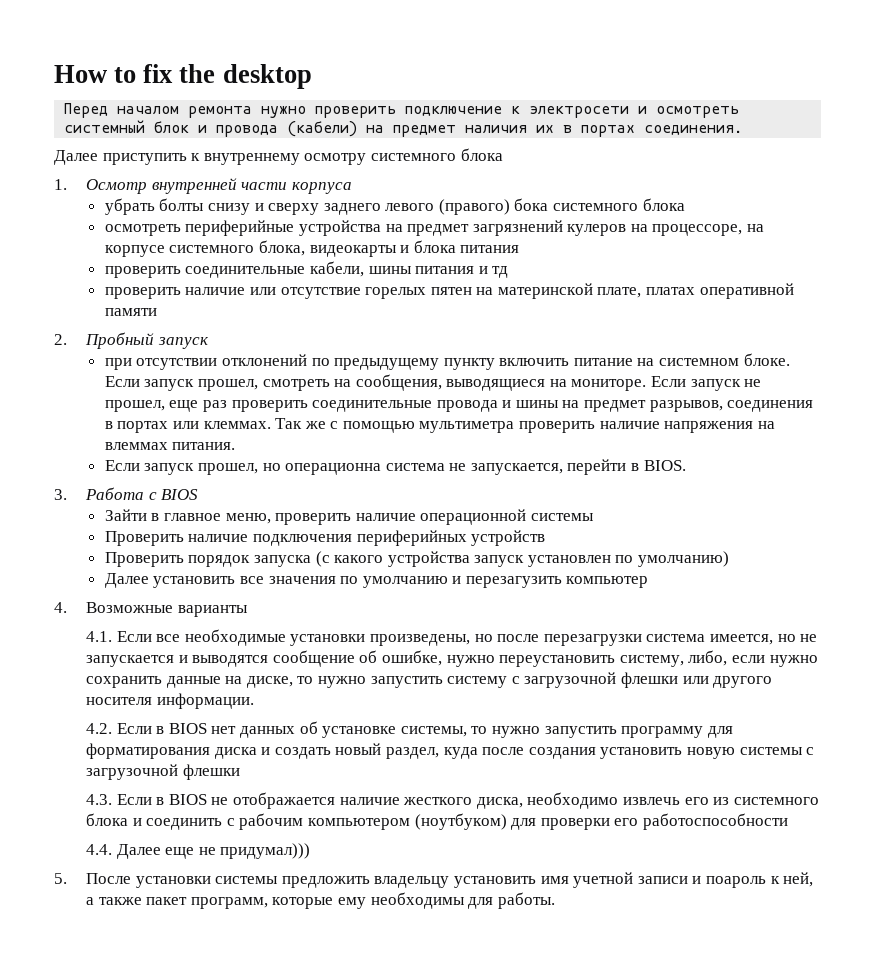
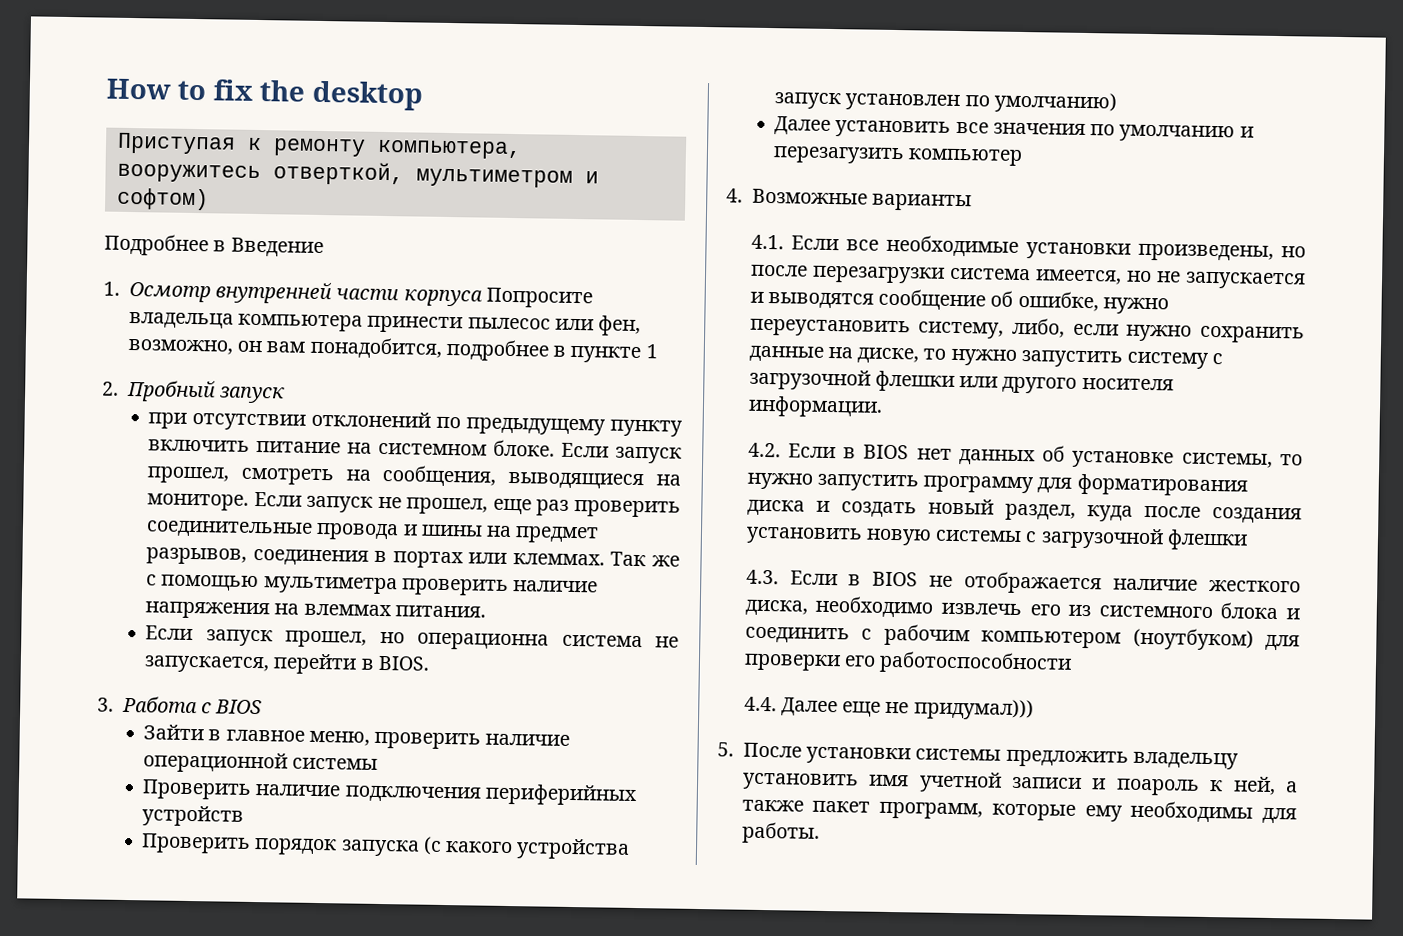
[64,103,740,118] [64,120,743,137] [54,148,503,165] Перед началом ремонта нужно проверить подключение к электросети и осмотреть системный блок и провода (кабели) на предмет наличия их в портах соединения. // Далее приступить к внутреннему осмотру системного блока -> [116,132,522,160] [116,161,599,188] [115,187,209,211] [104,233,324,258] Приступая к ремонту компьютера, вооружитесь отверткой, мультиметром и софтом) // Подробнее в Введение
[104,198,685,215] [104,220,765,236] [104,240,520,257] [104,261,509,278] [104,283,794,299] [104,308,157,316] // убрать болты снизу и сверху заднего левого (правого) бока системного блока // осмотреть периферийные устройства на предмет загрязнений кулеров на процессоре, на корпусе системного блока, видеокарты и блока питания // проверить соединительные кабели, шины питания и тд // проверить наличие или отсутствие горелых пятен на материнской плате, платах оперативной памяти -> [485,287,593,309] [128,311,642,337] [127,336,658,364] Попросите владельца компьютера принести пылесос или фен, возможно, он вам понадобится, подробнее в пункте 1

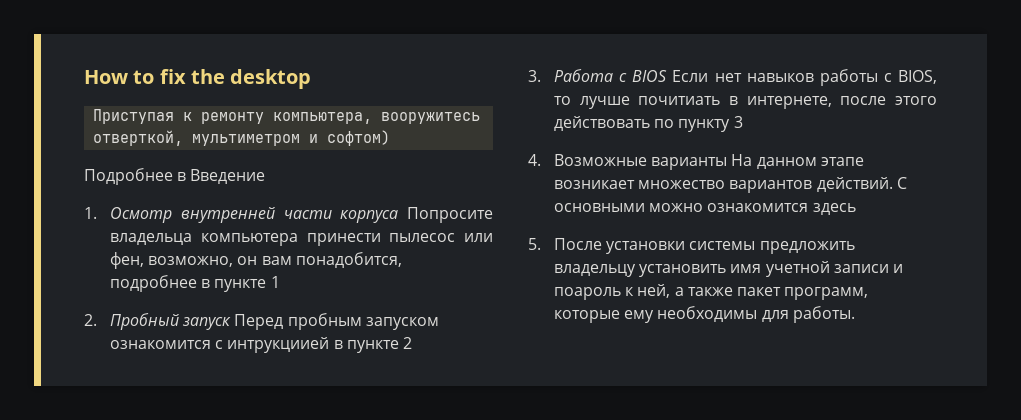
[148,410,683,437] [148,439,682,464] [147,464,681,490] [147,491,681,518] [146,520,600,544] [146,547,680,569] [146,574,599,596] [145,601,486,620] [145,625,679,651] [144,653,430,675] [97,695,263,715] [143,724,571,750] [143,751,379,774] [142,779,637,807] [142,805,245,827] [141,833,631,860] [774,91,1117,114] [774,116,1254,143] [773,146,1024,167] [726,188,973,212] [750,234,1306,262] [750,264,1306,290] [749,288,1169,315] [749,317,1305,344] [748,345,1224,369] [748,368,1174,394] [747,395,883,418] [747,442,1303,469] [746,472,1248,497] [746,498,1302,524] [745,526,1248,551] [745,569,1301,595] [744,595,1300,620] [744,623,1300,651] [743,650,1073,675] [743,696,1034,721] // при отсутствии отклонений по предыдущему пункту включить питание на системном блоке. Если запуск прошел, смотреть на сообщения, выводящиеся на мониторе. Если запуск не прошел, еще раз проверить соединительные провода и шины на предмет разрывов, соединения в портах или клеммах. Так же с помощью мультиметра проверить наличие напряжения на влеммах питания. // Если запуск прошел, но операционна система не запускается, перейти в BIOS. // 3. Работа с BIOS // Зайти в главное меню, проверить наличие операционной системы // Проверить наличие подключения периферийных устройств // Проверить порядок запуска (с какого устройства запуск установлен по умолчанию) // Далее установить все значения по умолчанию и перезагузить компьютер // 4. Возможные варианты // 4.1. Если все необходимые установки произведены, но после перезагрузки система имеется, но не запускается и выводятся сообщение об ошибке, нужно переустановить систему, либо, если нужно сохранить данные на диске, то нужно запустить систему с загрузочной флешки или другого носителя информации. // 4.2. Если в BIOS нет данных об установке системы, то нужно запустить программу для форматирования диска и создать новый раздел, куда после создания установить новую системы с загрузочной флешки // 4.3. Если в BIOS не отображается наличие жесткого диска, необходимо извлечь его из системного блока и соединить с рабочим компьютером (ноутбуком) для проверки его работоспособности // 4.4. Далее еще не придумал))) -> [234,313,439,330] [110,337,413,353] [528,69,937,86] [554,96,937,109] [554,116,743,132] [528,154,864,170] [554,177,907,193] [554,203,856,215] Перед пробным запуском ознакомится с интрукциией в пункте 2 // 3. Работа с BIOS Если нет навыков работы с BIOS, то лучше почитиать в интернете, после этого действовать по пункту 3 // 4. Возможные варианты На данном этапе возникает множество вариантов действий. С основными можно ознакомится здесь

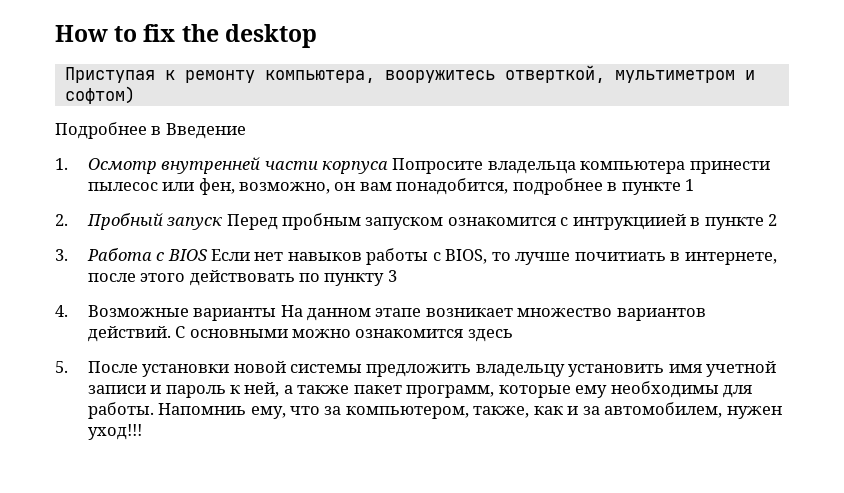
(686, 247) none -> [233,361,286,373] новой
[554,287,622,300] поароль -> [165,385,226,398] пароль
(855, 314) none -> [158,402,782,419] [87,424,142,440] Напомниь ему, что за компьютером, также, как и за автомобилем, нужен уход!!!

